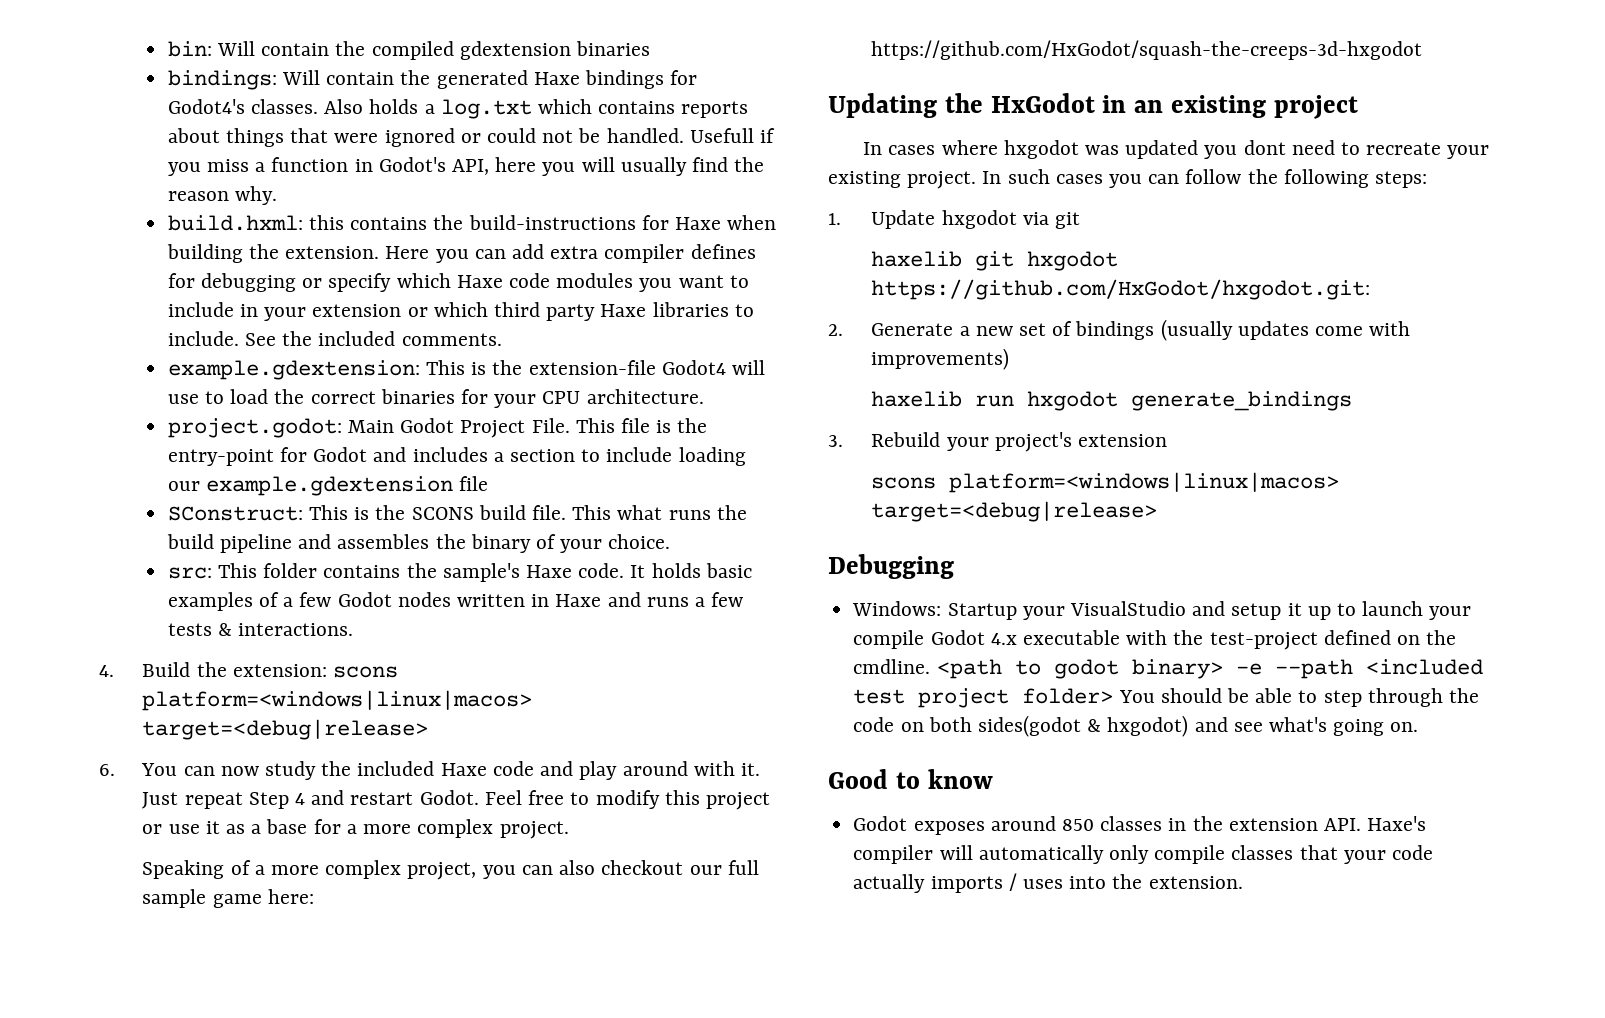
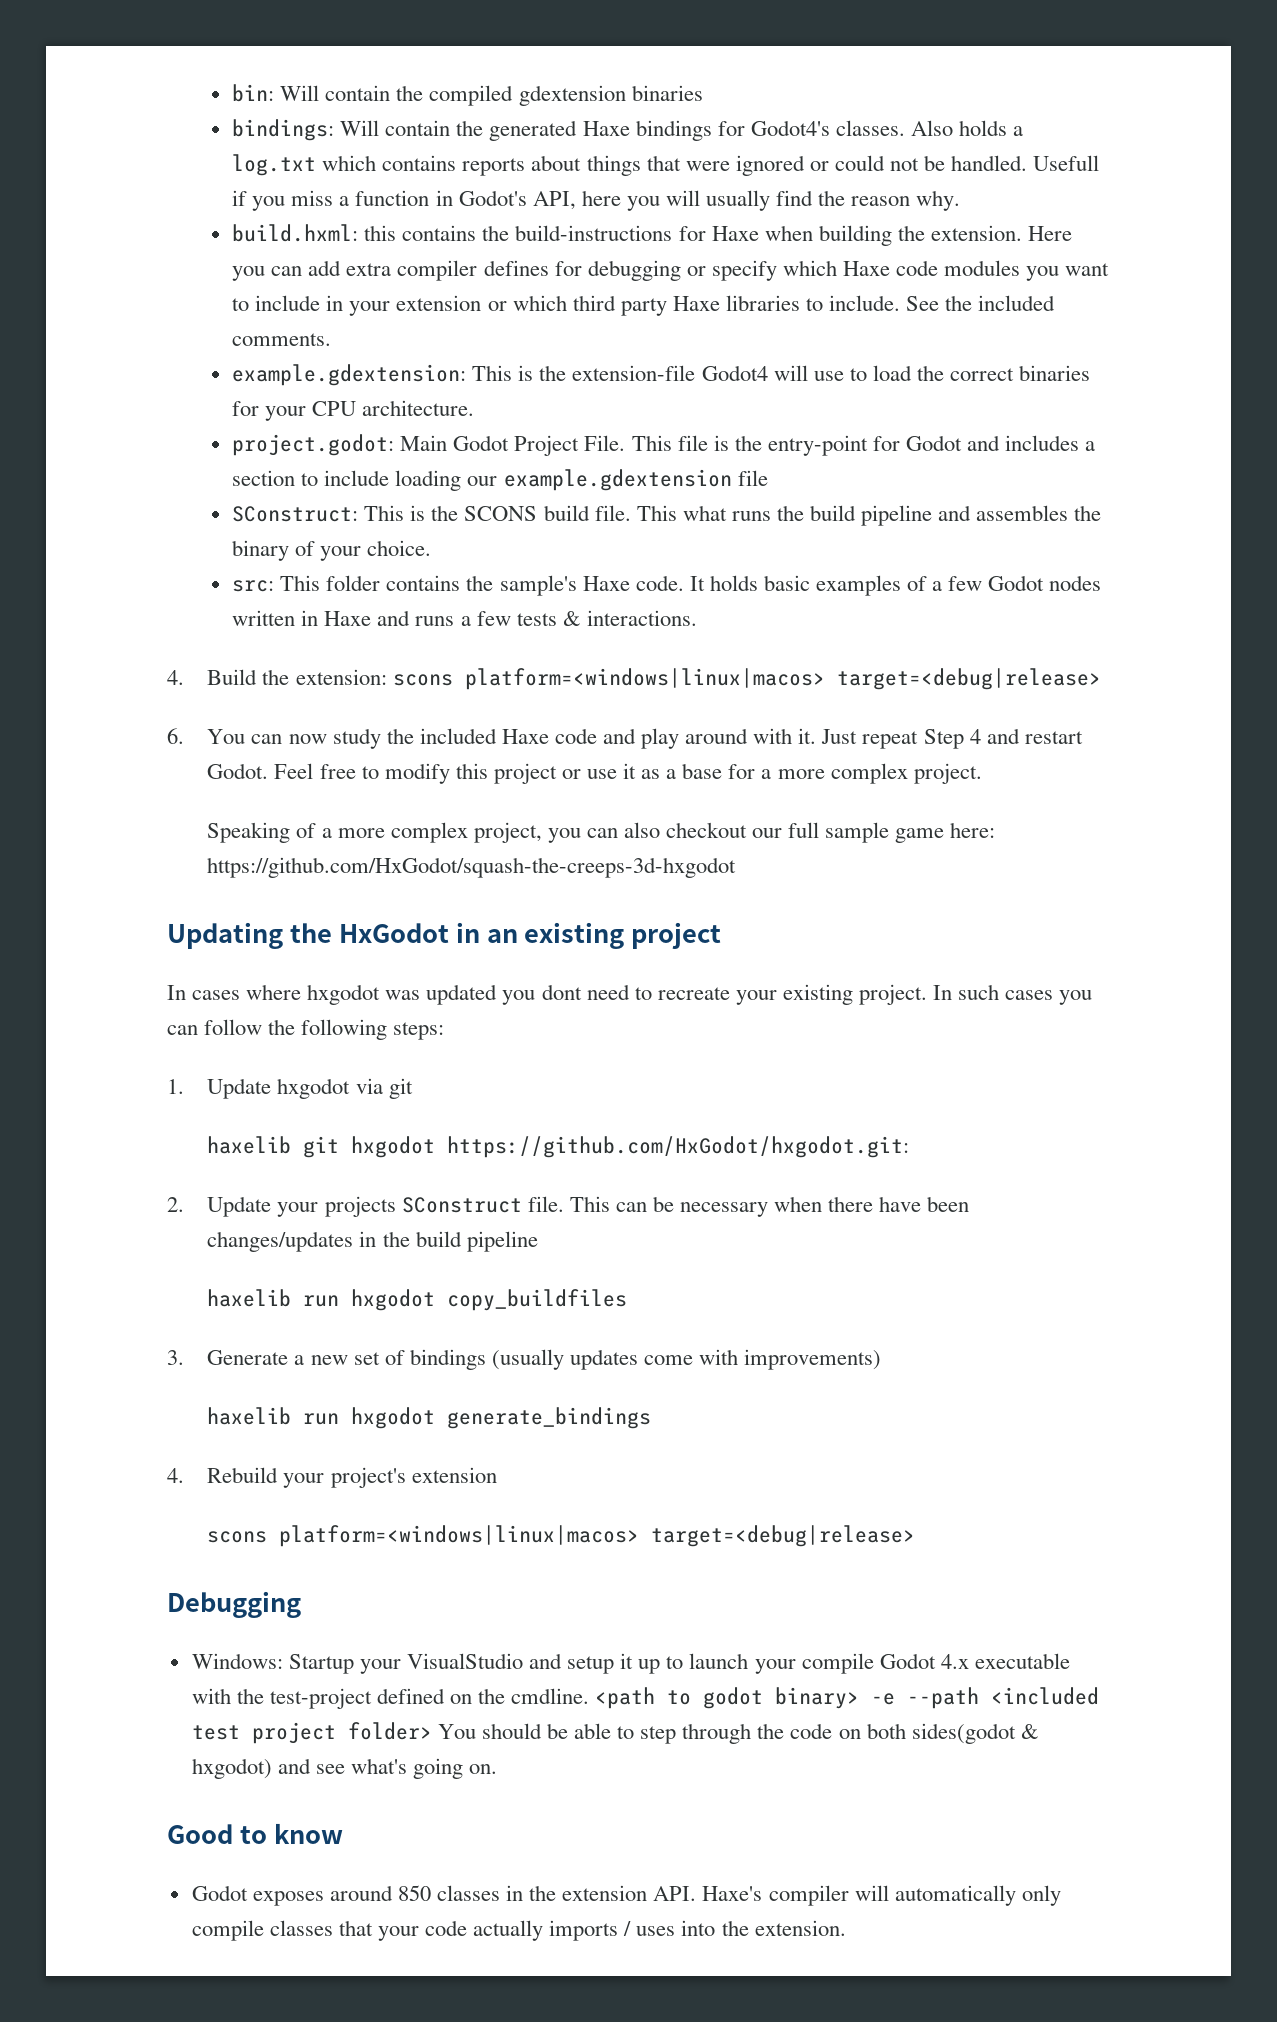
(843, 330) none -> [207,1196,970,1217] [207,1231,538,1252] [207,1289,628,1311] [167,1350,184,1365] Update your projects SConstruct file. This can be necessary when there have been changes/updates in the build pipeline // haxelib run hxgodot copy_buildfiles // 3.
[828,435,843,447] 3. -> [167,1468,184,1483] 4.

